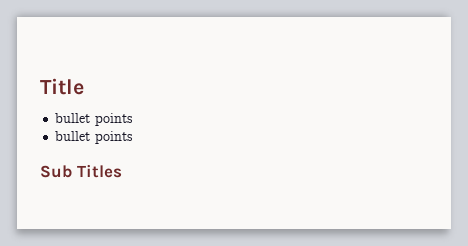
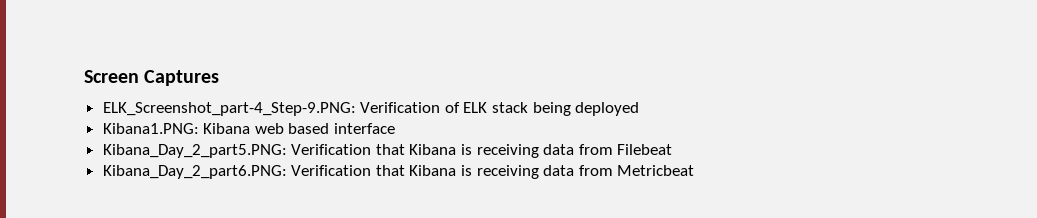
[40,78,84,95] [55,113,134,126] [55,131,134,144] [40,164,122,178] Title // bullet points // bullet points // Sub Titles -> [84,70,220,86] [102,102,640,116] [102,123,396,134] [102,144,673,158] [102,165,695,179] Screen Captures // ELK_Screenshot_part-4_Step-9.PNG: Verification of ELK stack being deployed // Kibana1.PNG: Kibana web based interface // Kibana_Day_2_part5.PNG: Verification that Kibana is receiving data from Filebeat // Kibana_Day_2_part6.PNG: Verification that Kibana is receiving data from Metricbeat

